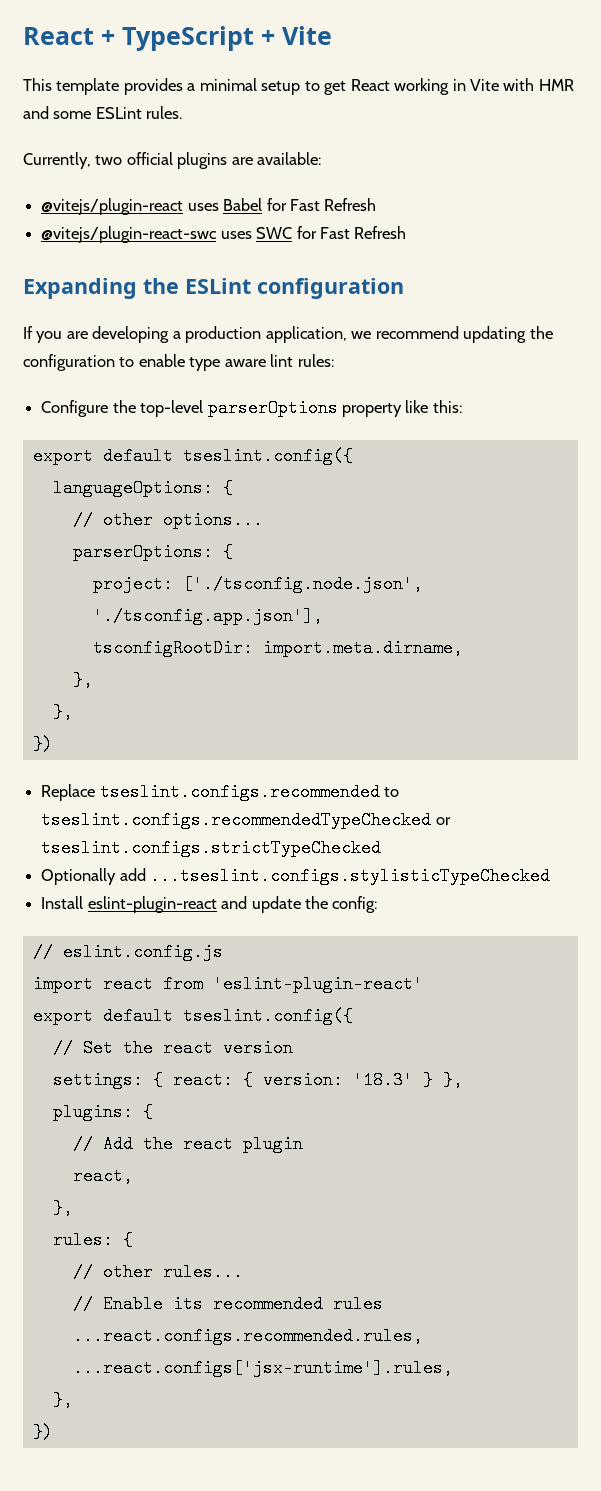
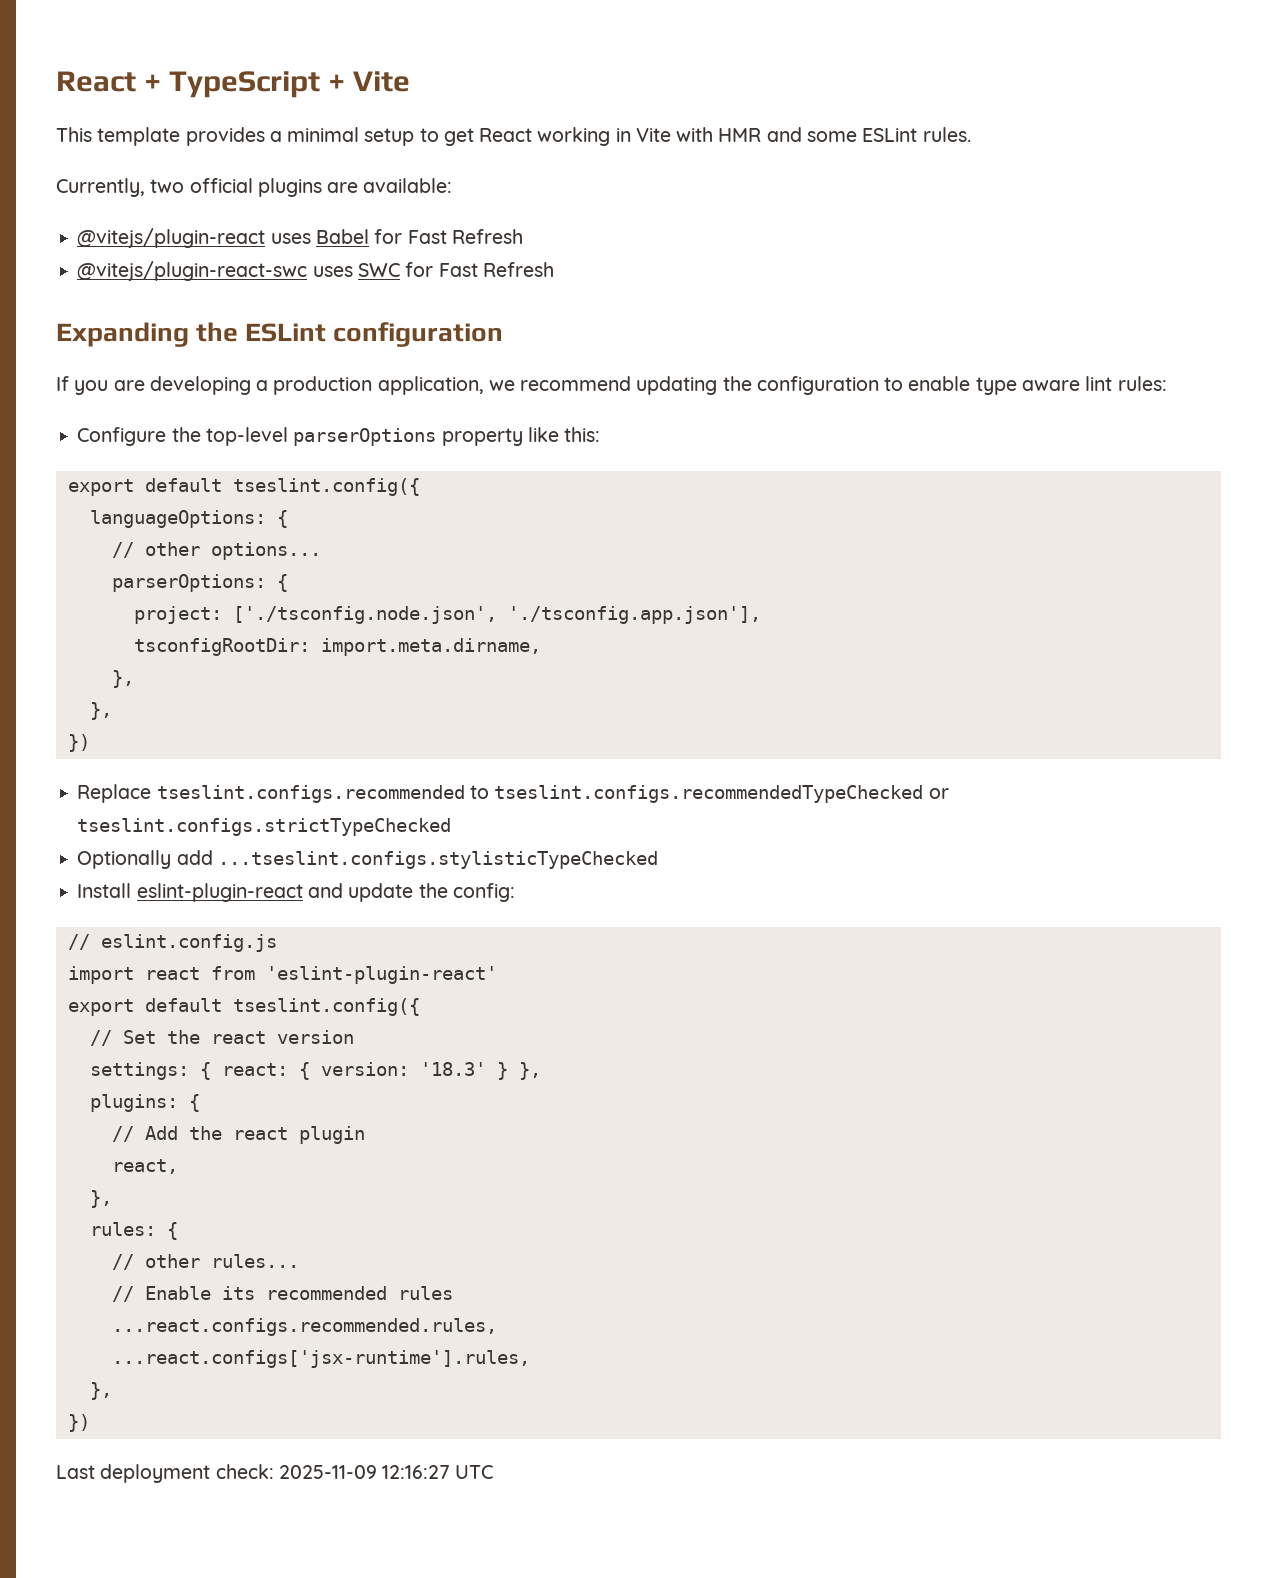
(53, 1432) none -> [56,1464,494,1483] // Last deployment check: 2025-11-09 12:16:27 UTC

